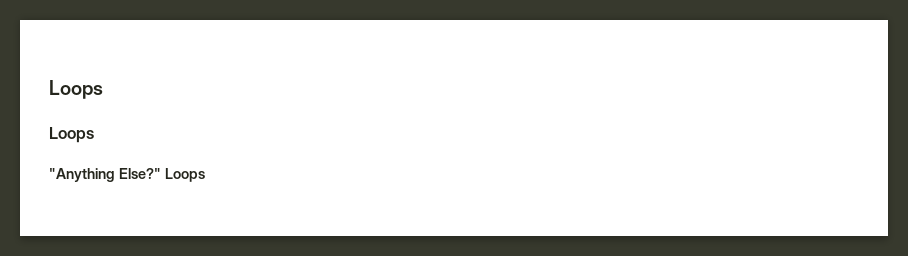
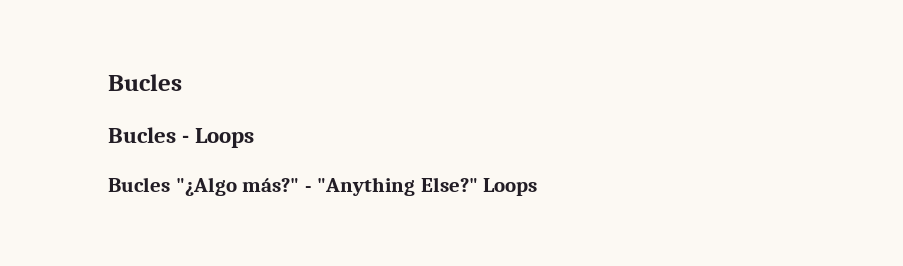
[49,80,103,99] [49,127,94,143] Loops // Loops // -> [108,74,182,91] [108,127,255,148] [108,177,312,196] Bucles // Bucles - Loops // Bucles "¿Algo más?" -

